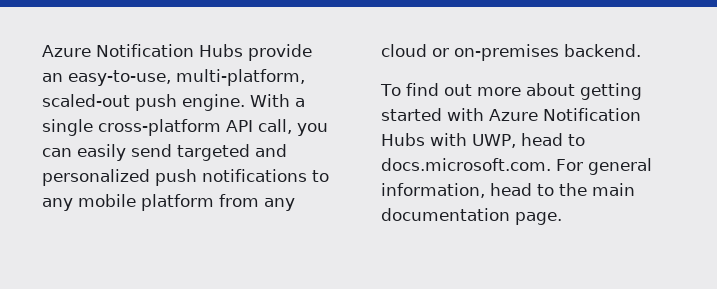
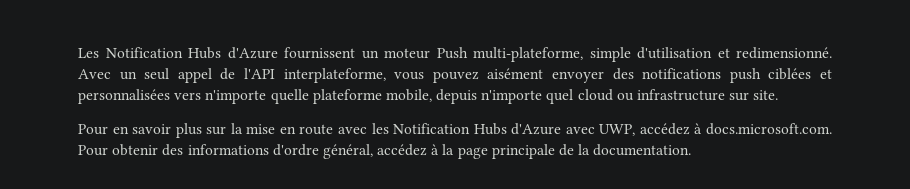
[42,44,312,61] [42,69,305,86] [42,94,305,111] [42,119,328,136] [42,144,287,161] [42,169,329,186] [42,194,295,211] [381,44,641,61] [380,83,642,100] [381,108,641,121] [381,133,585,148] [381,158,652,175] [381,183,635,198] [381,208,562,225] Azure Notification Hubs provide an easy-to-use, multi-platform, scaled-out push engine. With a single cross-platform API call, you can easily send targeted and personalized push notifications to any mobile platform from any cloud or on-premises backend. // To find out more about getting started with Azure Notification Hubs with UWP, head to docs.microsoft.com. For general information, head to the main documentation page. -> [78,47,832,62] [78,68,833,83] [78,89,779,104] [78,123,832,138] [78,144,692,159] Les Notification Hubs d'Azure fournissent un moteur Push multi-plateforme, simple d'utilisation et redimensionné. Avec un seul appel de l'API interplateforme, vous pouvez aisément envoyer des notifications push ciblées et personnalisées vers n'importe quelle plateforme mobile, depuis n'importe quel cloud ou infrastructure sur site. // Pour en savoir plus sur la mise en route avec les Notification Hubs d'Azure avec UWP, accédez à docs.microsoft.com. Pour obtenir des informations d'ordre général, accédez à la page principale de la documentation.

